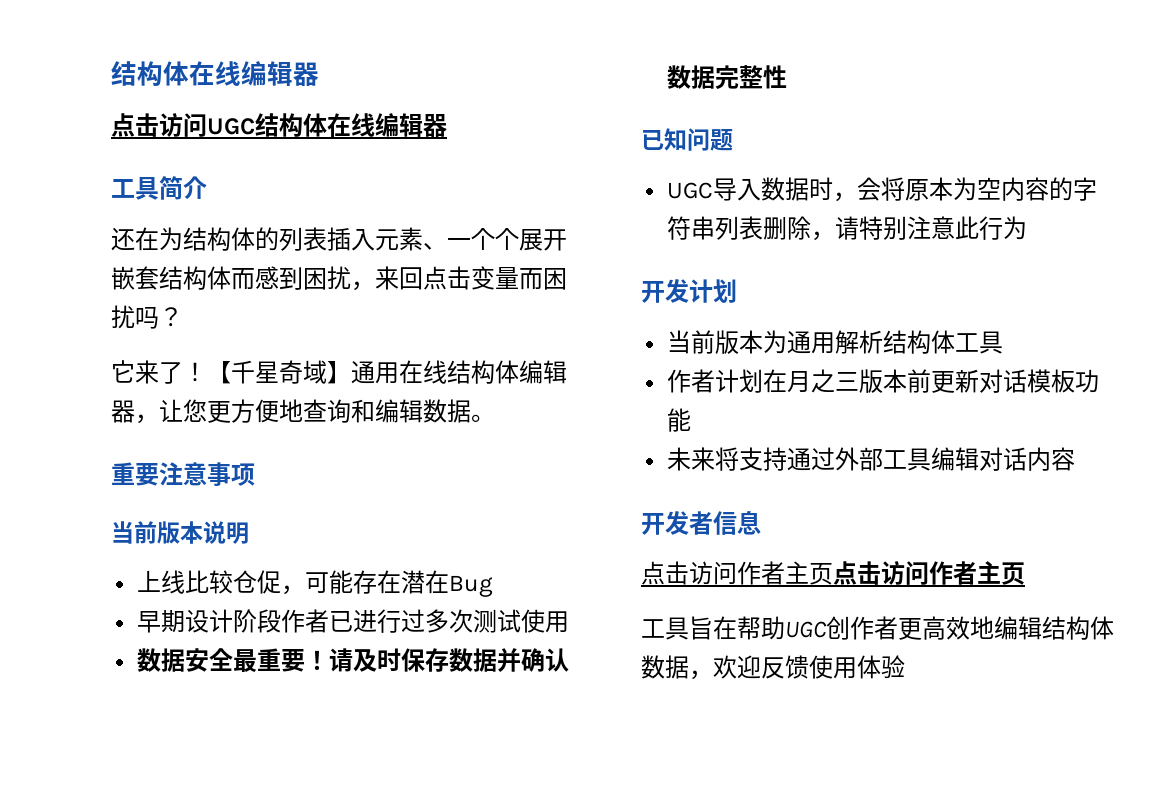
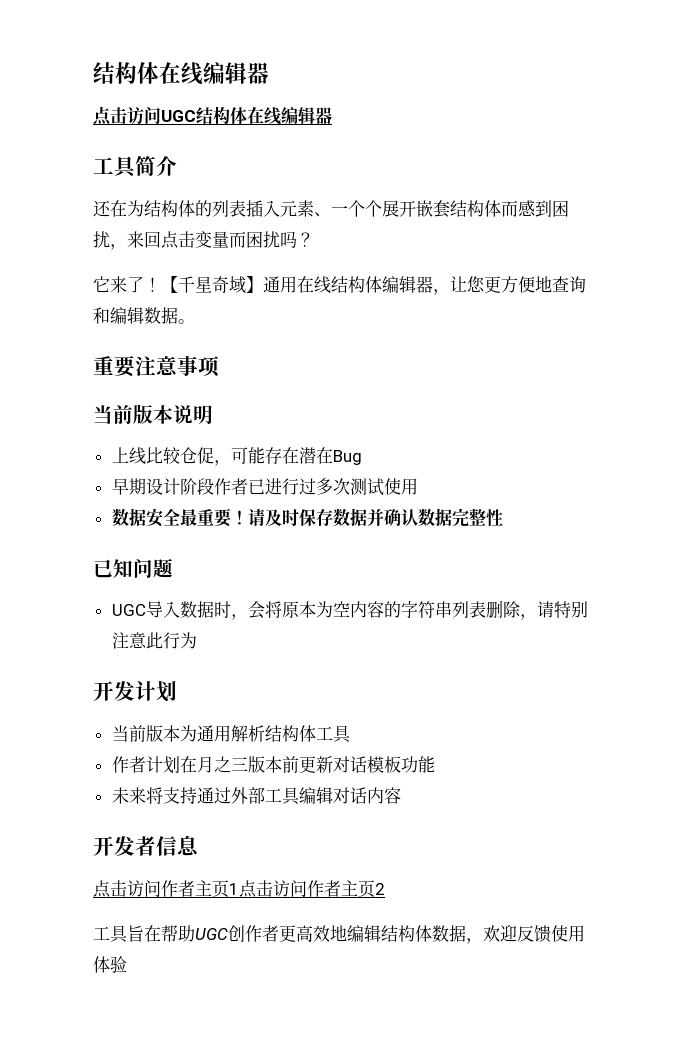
[833,561,1025,585] 点击访问作者主页 -> [229,880,385,898] 1点击访问作者主页2

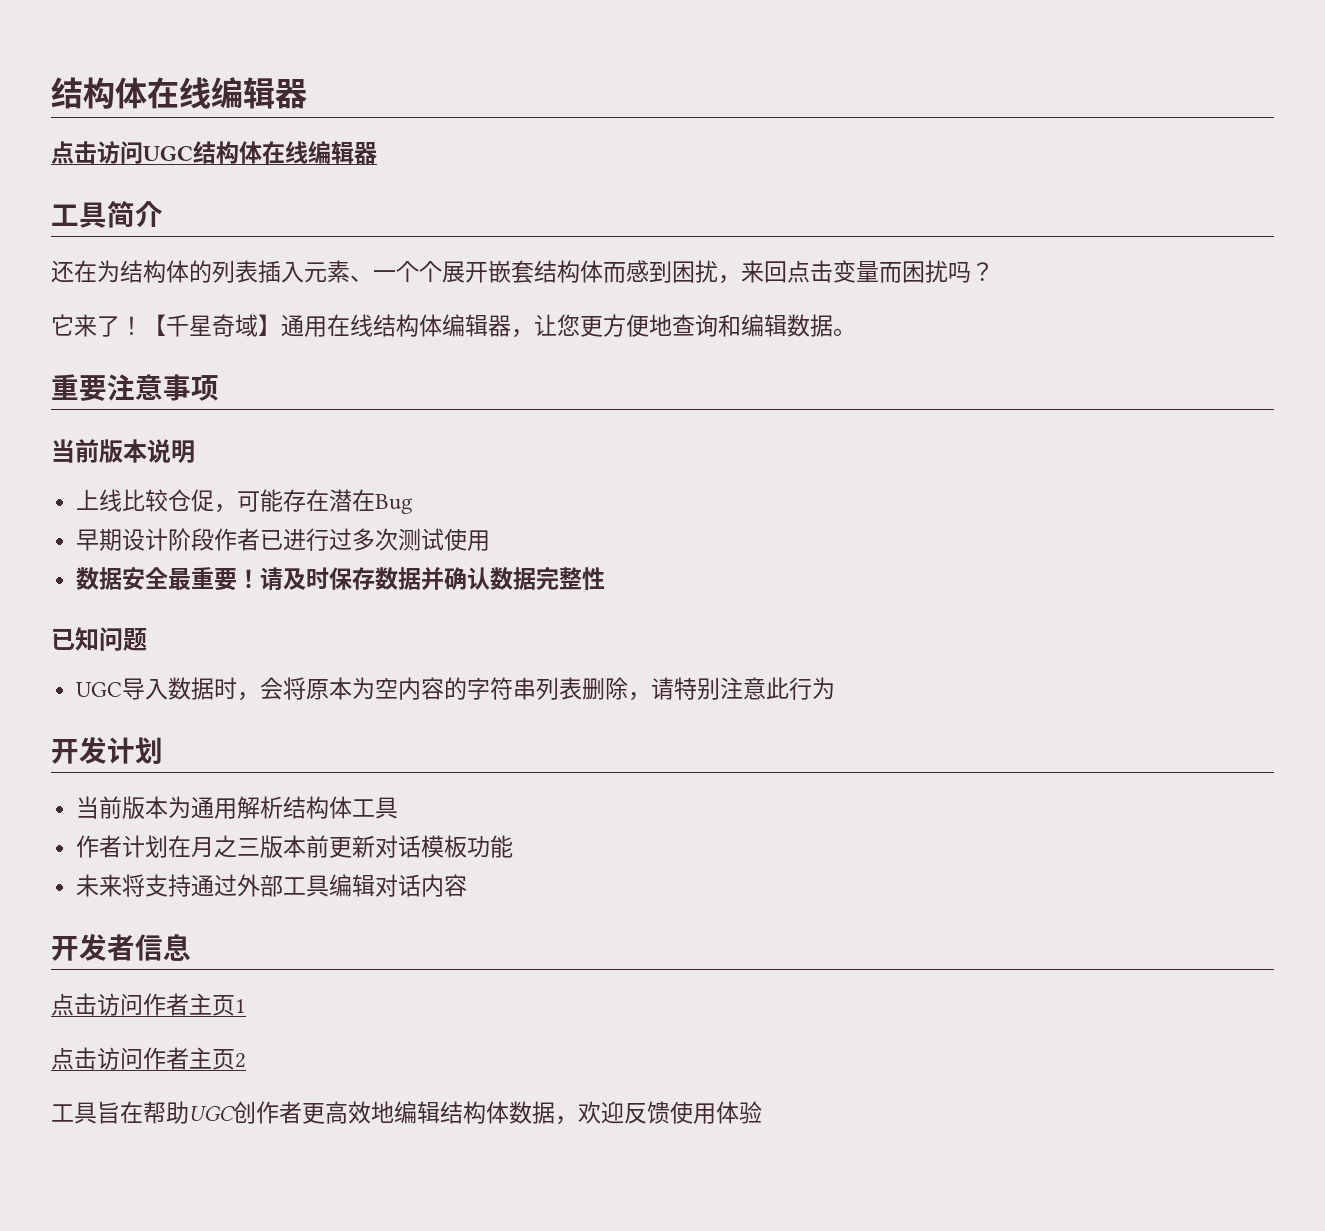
(239, 889) none -> (246, 1006) //

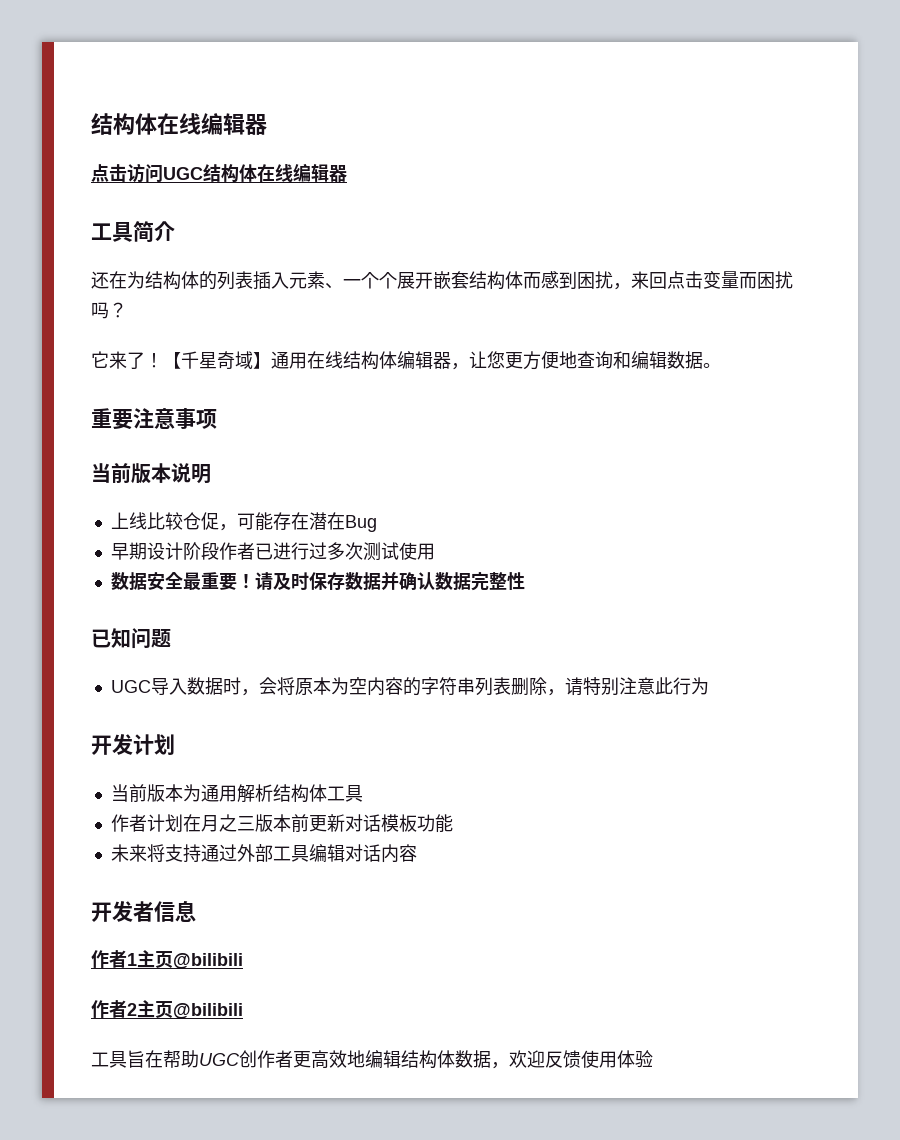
[51,993,246,1016] [51,1047,246,1070] 点击访问作者主页1 // 点击访问作者主页2 -> [91,950,243,969] [91,1000,243,1019] 作者1主页@bilibili // 作者2主页@bilibili

